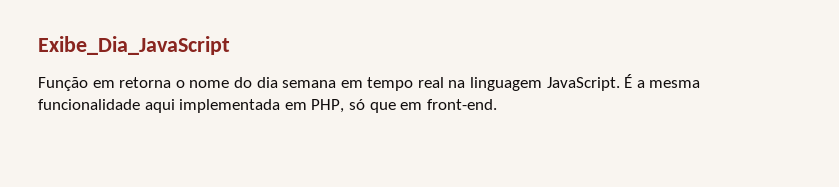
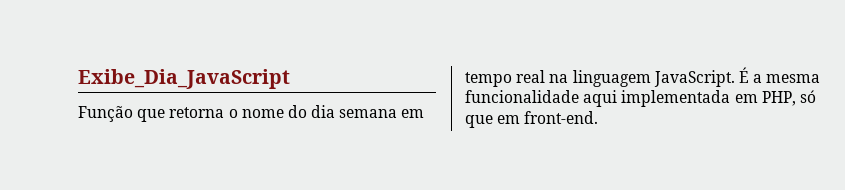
[92,80,115,88] em -> [137,109,166,122] que

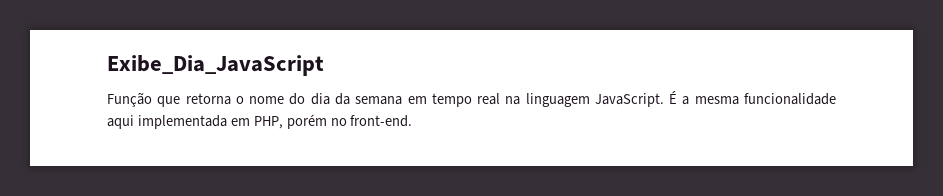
(336, 111) none -> [334,93,350,105] da
[799,90,816,103] [465,115,521,128] só que em -> [286,114,347,129] porém no

